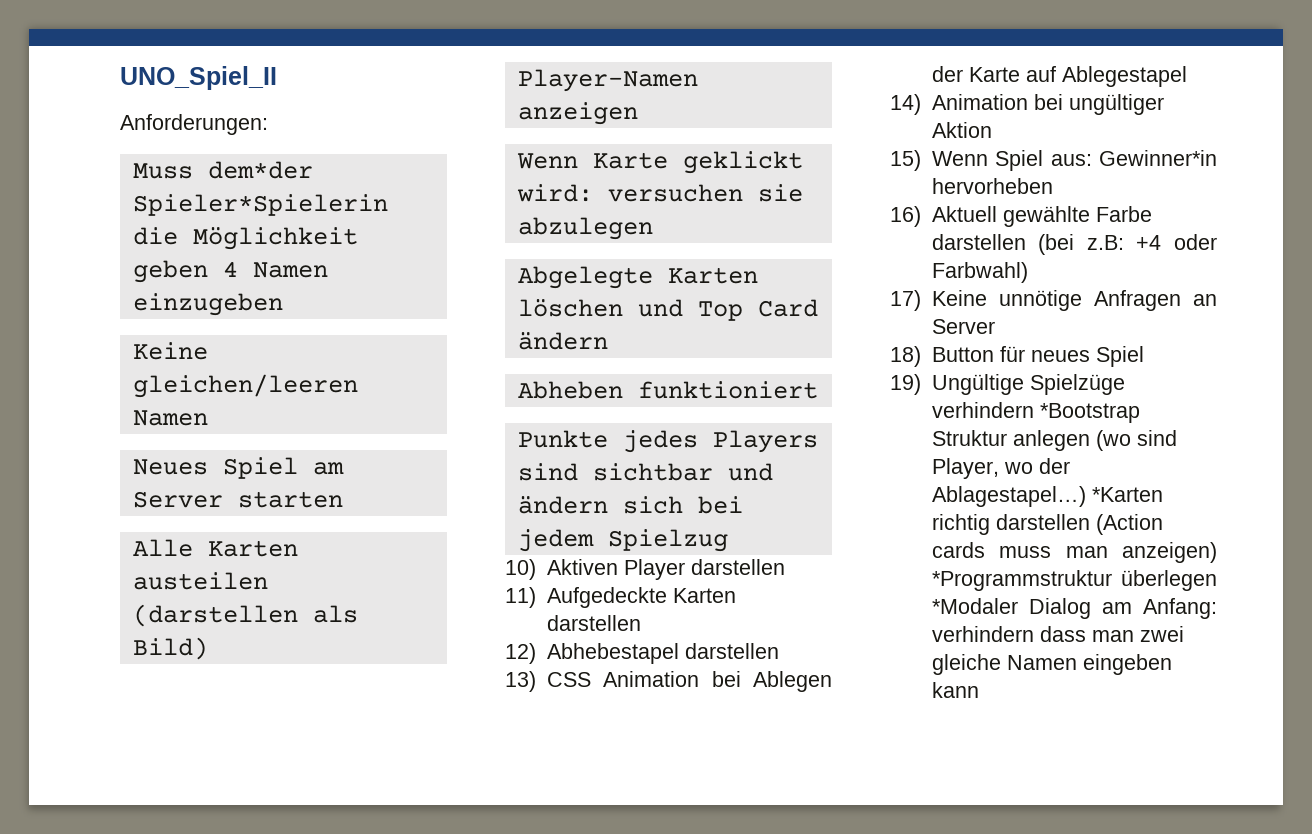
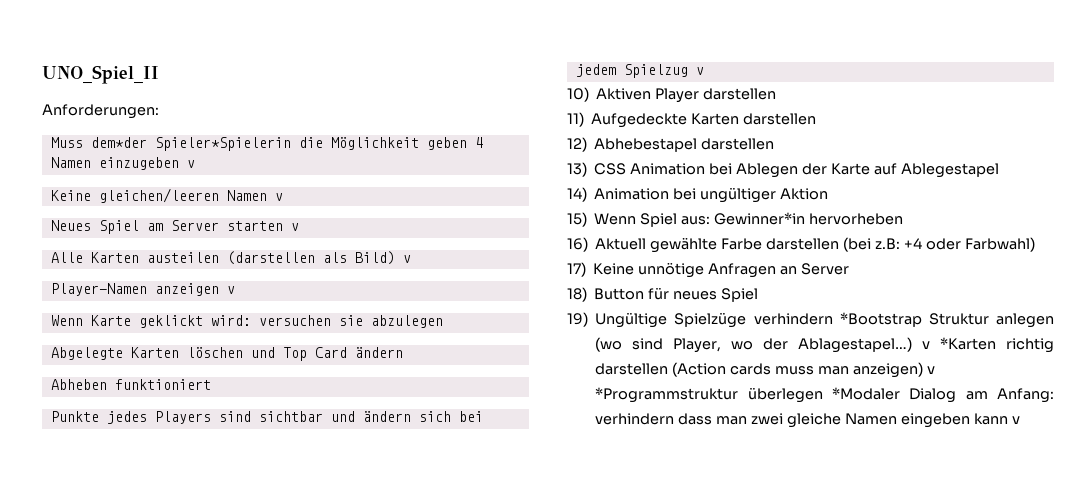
(283, 304) none -> [186,160,195,168] v
(208, 418) none -> [274,193,283,201] v
(343, 499) none -> [290,223,299,231] v
(208, 648) none -> [402,255,411,263] v
(638, 113) none -> [226,286,235,294] v
(728, 540) none -> [695,67,704,75] v
(1086, 496) none -> [922,341,931,349] v
(1217, 552) none -> [926,366,935,374] v
(979, 690) none -> [1011,416,1020,424] v

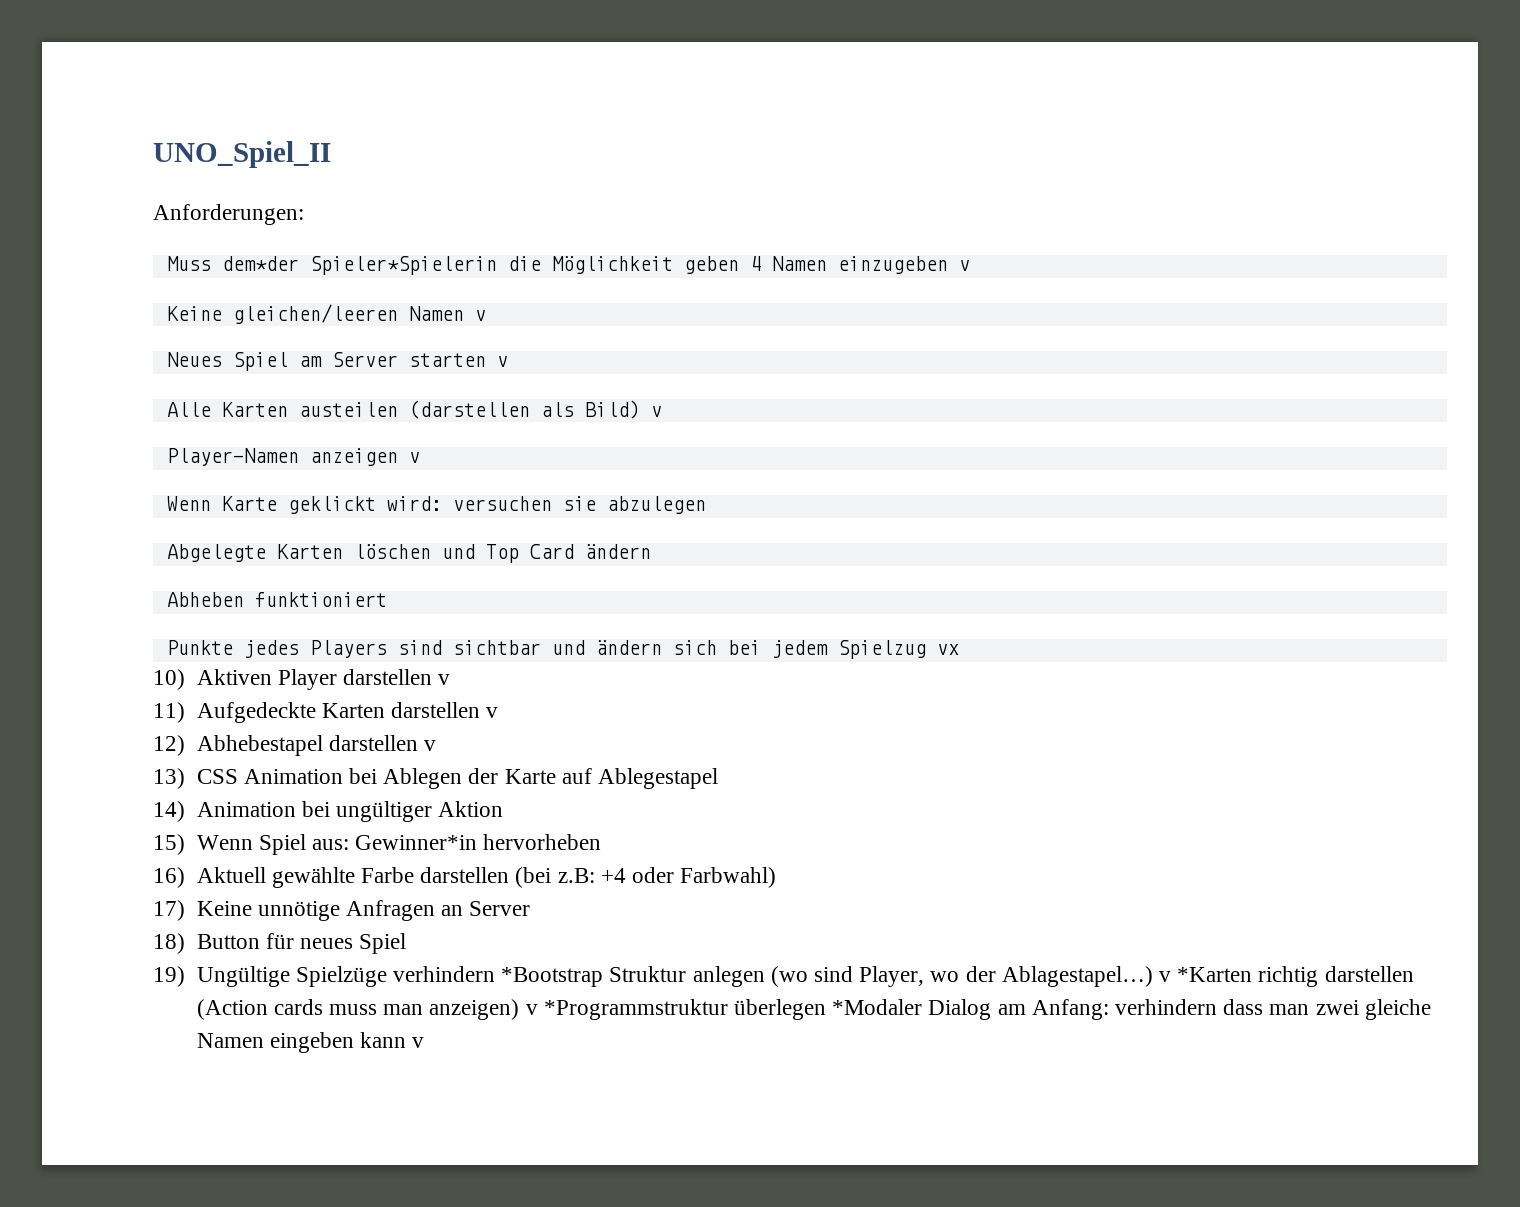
[695,67,704,75] v -> [936,644,959,655] vx
(777, 94) none -> [438,674,451,685] v
(817, 119) none -> [486,707,499,718] v
(775, 144) none -> [423,740,436,751] v

